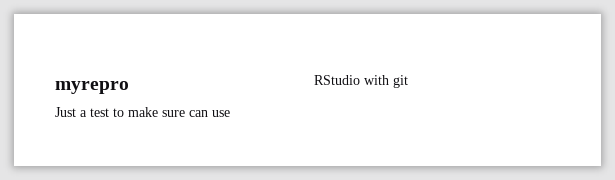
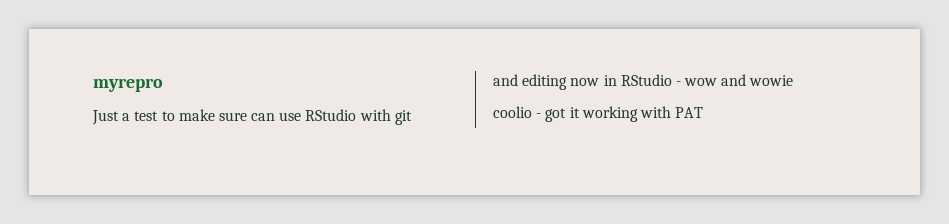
(408, 81) none -> [493,74,794,90] [493,106,704,122] // and editing now in RStudio - wow and wowie // coolio - got it working with PAT

